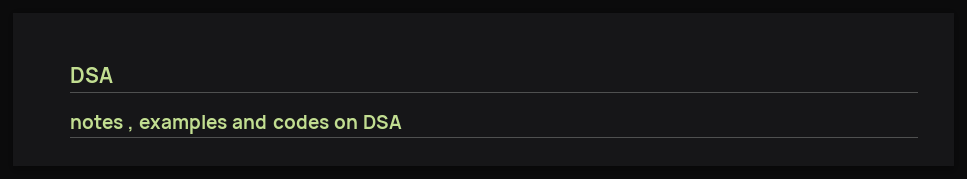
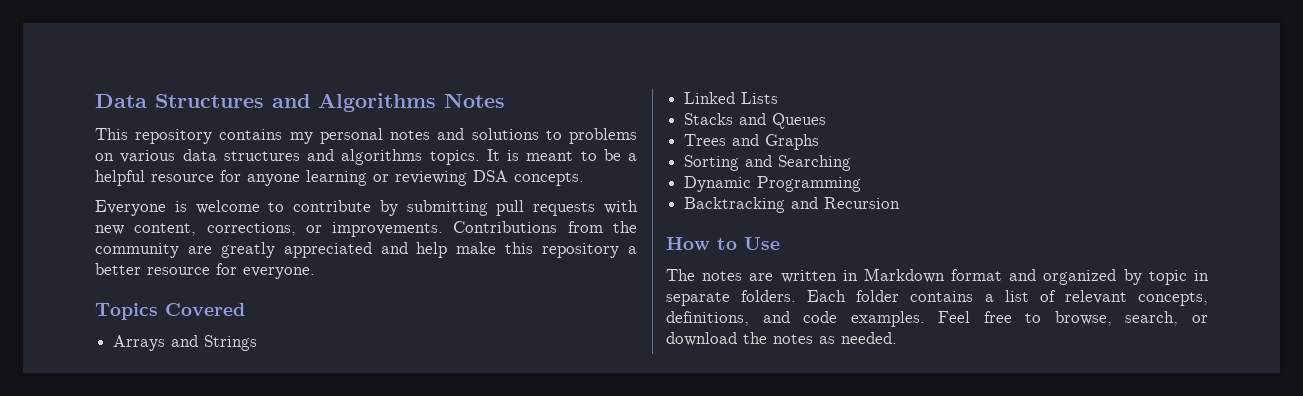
[70,67,113,83] [70,115,402,134] DSA // notes , examples and codes on DSA -> [95,93,505,112] [95,128,637,144] [95,149,637,165] [95,170,584,186] [95,200,638,216] [95,221,637,237] [95,242,638,258] [95,263,315,279] [95,303,245,320] [113,335,258,351] [684,92,779,104] [684,113,827,129] [684,134,820,150] [684,155,852,171] [684,176,862,192] [684,197,901,213] [666,237,780,250] [666,268,1209,285] [666,290,1208,306] [666,311,1208,327] [666,332,897,346] Data Structures and Algorithms Notes // This repository contains my personal notes and solutions to problems on various data structures and algorithms topics. It is meant to be a helpful resource for anyone learning or reviewing DSA concepts. // Everyone is welcome to contribute by submitting pull requests with new content, corrections, or improvements. Contributions from the community are greatly appreciated and help make this repository a better resource for everyone. // Topics Covered // Arrays and Strings // Linked Lists // Stacks and Queues // Trees and Graphs // Sorting and Searching // Dynamic Programming // Backtracking and Recursion // How to Use // The notes are written in Markdown format and organized by topic in separate folders. Each folder contains a list of relevant concepts, definitions, and code examples. Feel free to browse, search, or download the notes as needed.

